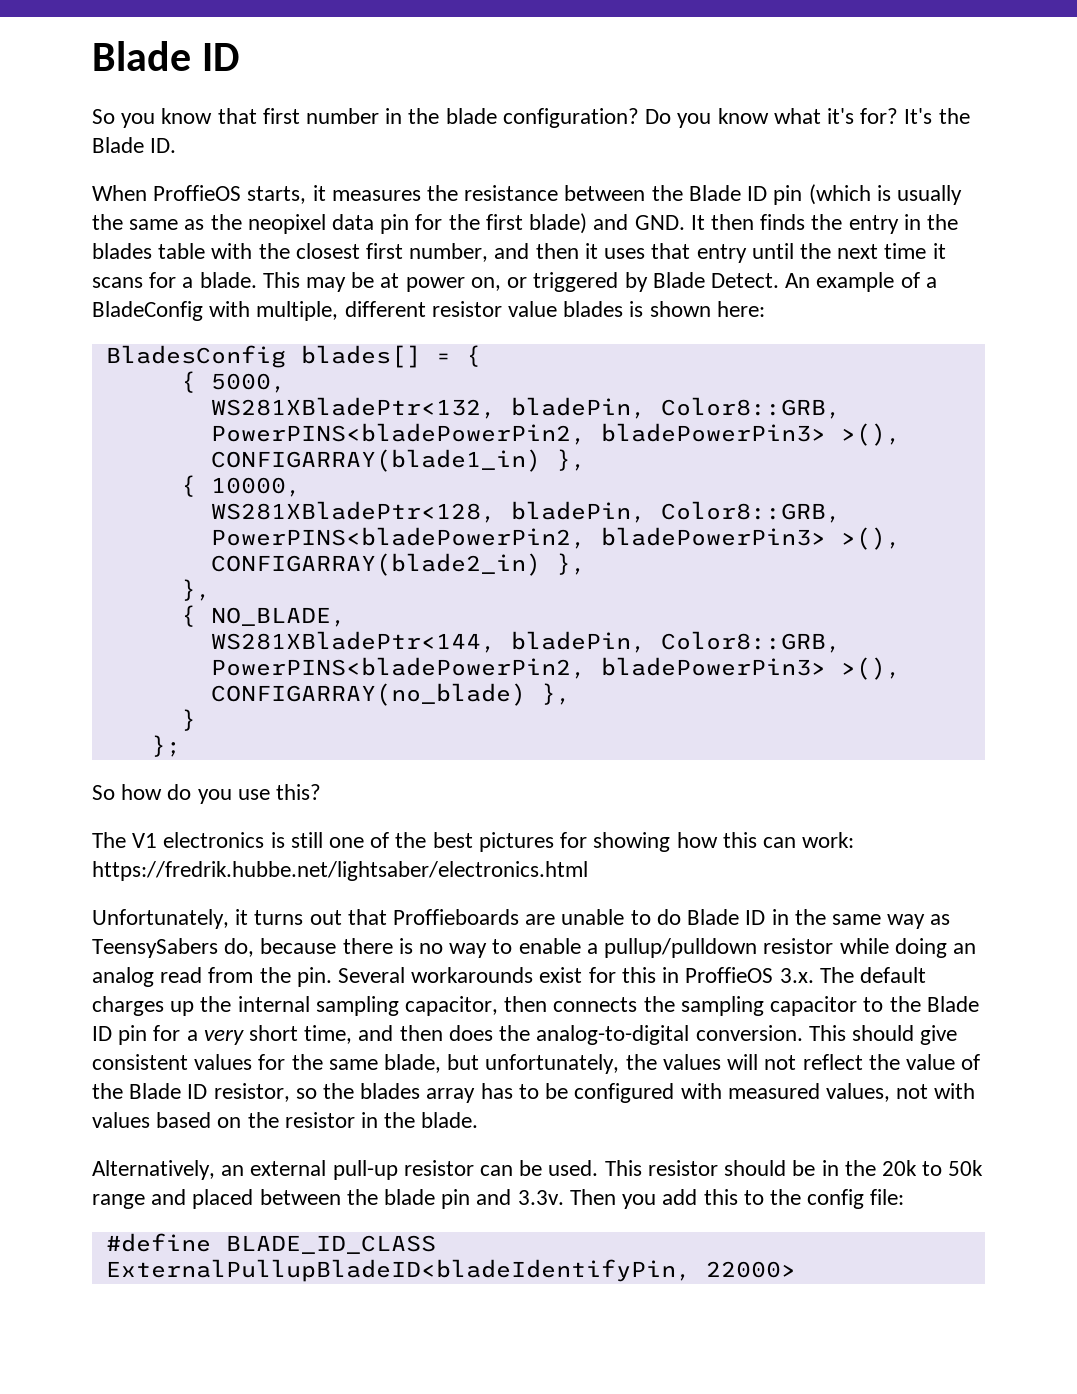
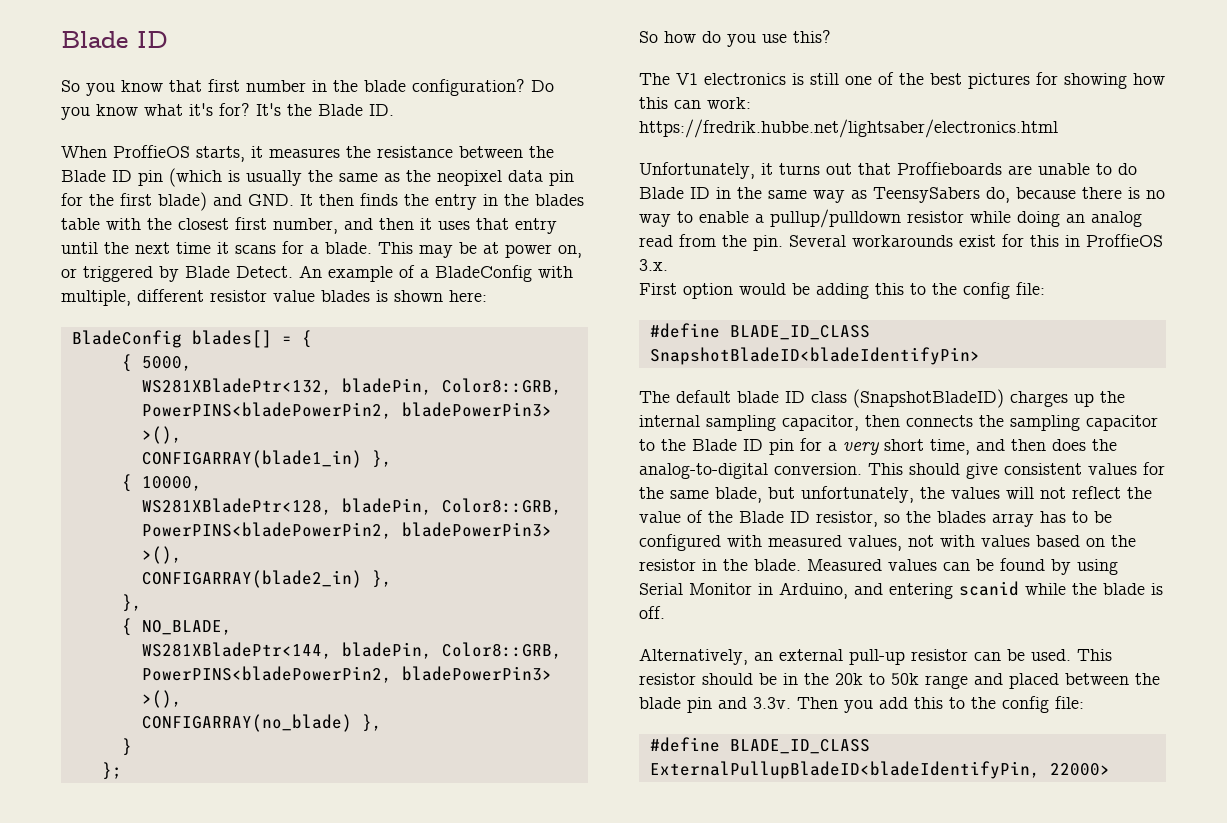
[105,345,286,368] BladesConfig -> [71,330,182,348] BladeConfig
[819,967,926,983] The default -> [639,282,1045,299] [649,323,870,340] [649,347,980,365] [639,389,1004,408] // First option would be adding this to the config file: // #define BLADE_ID_CLASS SnapshotBladeID<bladeIdentifyPin> // The default blade ID class (SnapshotBladeID)
(479, 1120) none -> [807,558,1118,575] [639,581,1163,599] [639,606,665,619] Measured values can be found by using Serial Monitor in Arduino, and entering scanid while the blade is off.

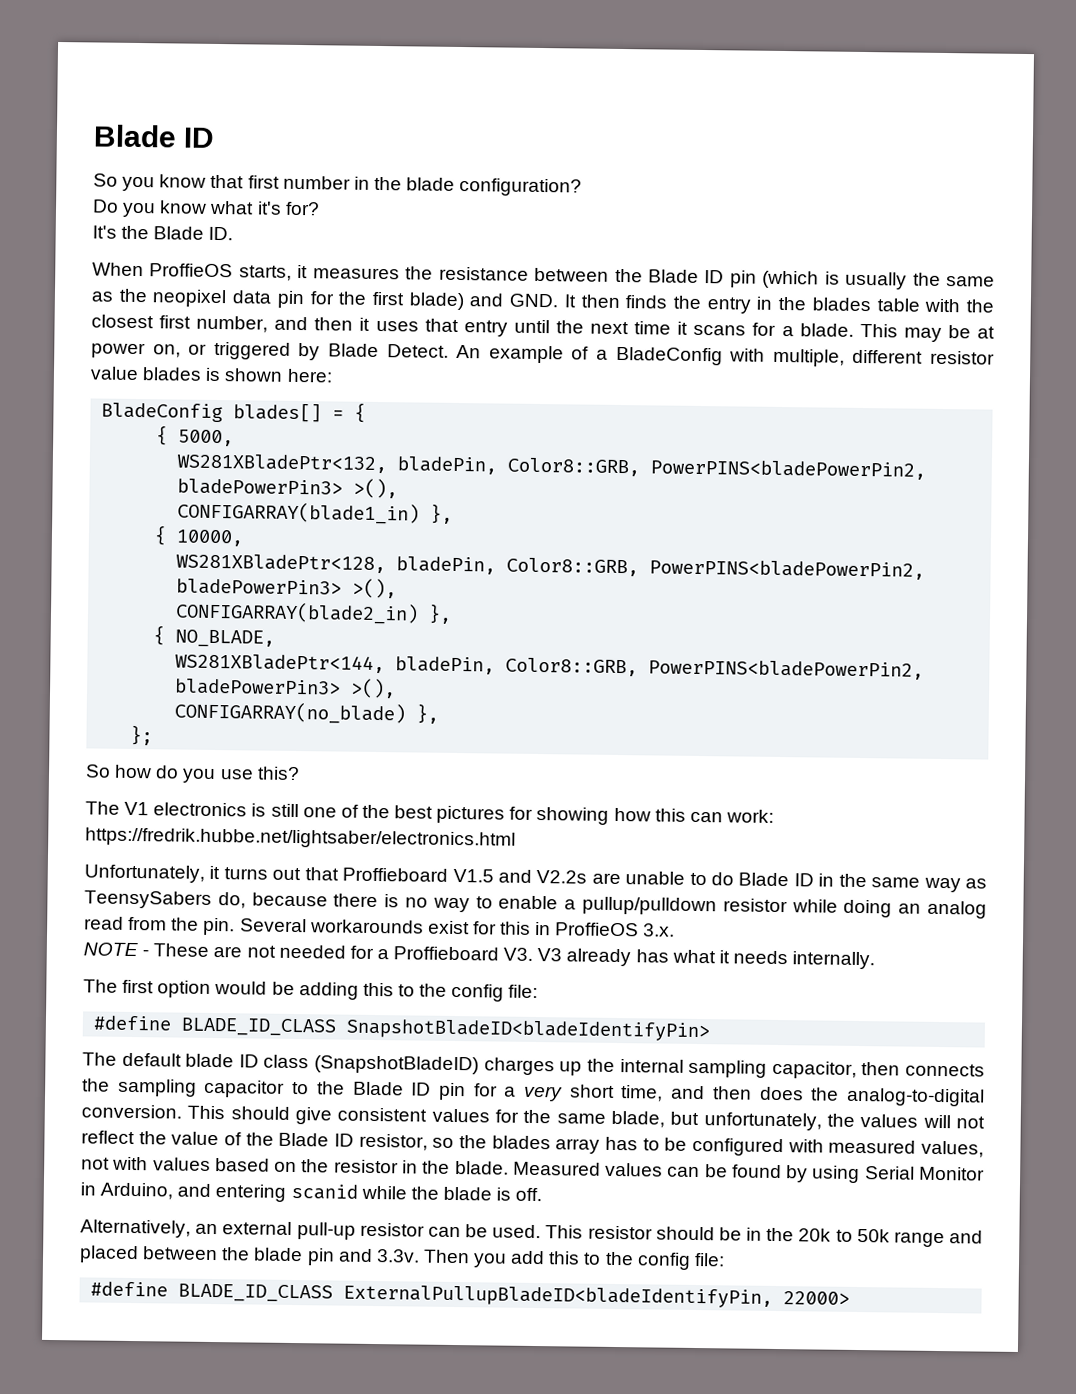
(525, 87) none -> (583, 187) //
(250, 109) none -> (320, 208) //
[121,594,142,612] // }, -> (453, 613) none
[121,738,132,756] // } -> (440, 713) none
[897,162,1002,175] Proffieboards -> [342,867,588,884] Proffieboard V1.5 and V2.2s
[639,283,677,295] First -> [83,942,876,970] [83,979,155,994] NOTE - These are not needed for a Proffieboard V3. V3 already has what it needs internally. // The first

